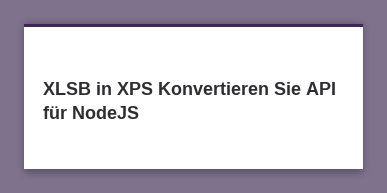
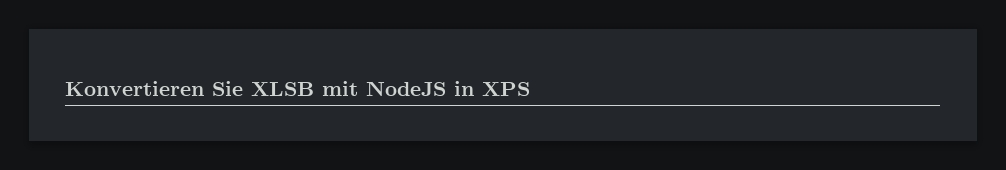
[43,82,336,95] [43,106,139,119] XLSB in XPS Konvertieren Sie API für NodeJS -> [65,81,530,96] Konvertieren Sie XLSB mit NodeJS in XPS

